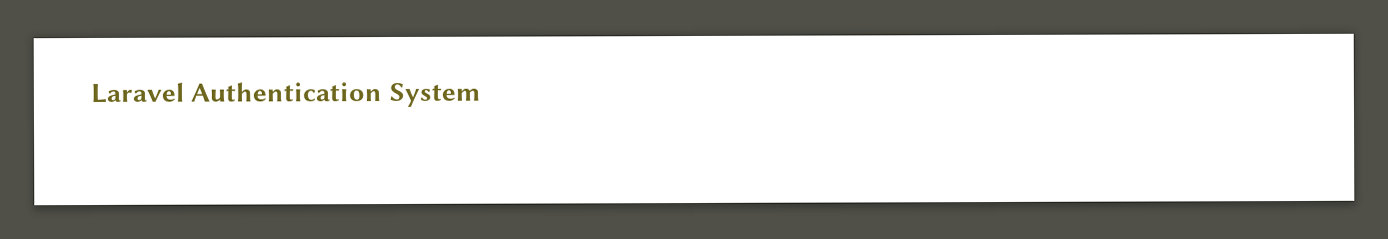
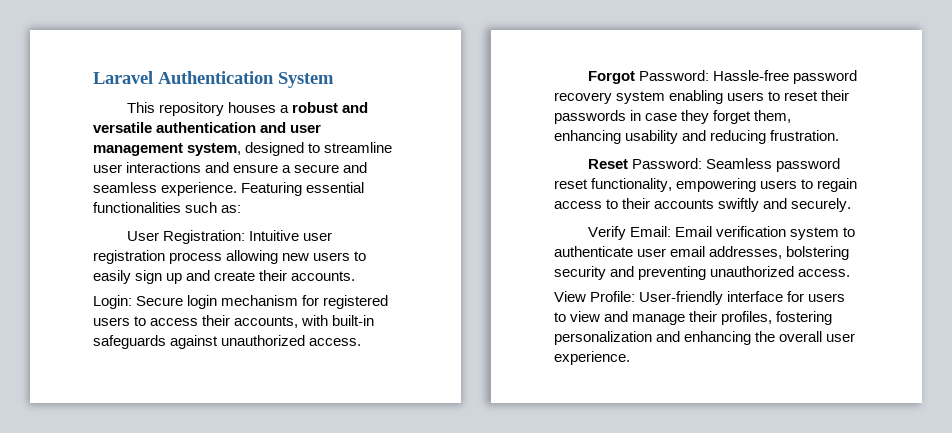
(481, 95) none -> [127,102,369,116] [93,122,322,133] [93,142,393,156] [93,162,368,173] [93,182,365,196] [93,202,242,213] [127,230,333,244] [93,250,367,264] [93,270,356,284] [93,295,389,309] [93,315,375,328] [93,335,362,349] [588,70,858,84] [554,90,850,104] [554,110,792,124] [554,130,840,144] [588,158,841,172] [554,178,858,192] [554,198,852,212] [588,226,856,240] [554,246,850,260] [554,266,851,280] [554,291,846,305] [554,311,833,325] [554,331,856,345] [554,351,630,365] // This repository houses a robust and versatile authentication and user management system, designed to streamline user interactions and ensure a secure and seamless experience. Featuring essential functionalities such as: // User Registration: Intuitive user registration process allowing new users to easily sign up and create their accounts. // Login: Secure login mechanism for registered users to access their accounts, with built-in safeguards against unauthorized access. // Forgot Password: Hassle-free password recovery system enabling users to reset their passwords in case they forget them, enhancing usability and reducing frustration. // Reset Password: Seamless password reset functionality, empowering users to regain access to their accounts swiftly and securely. // Verify Email: Email verification system to authenticate user email addresses, bolstering security and preventing unauthorized access. // View Profile: User-friendly interface for users to view and manage their profiles, fostering personalization and enhancing the overall user experience.

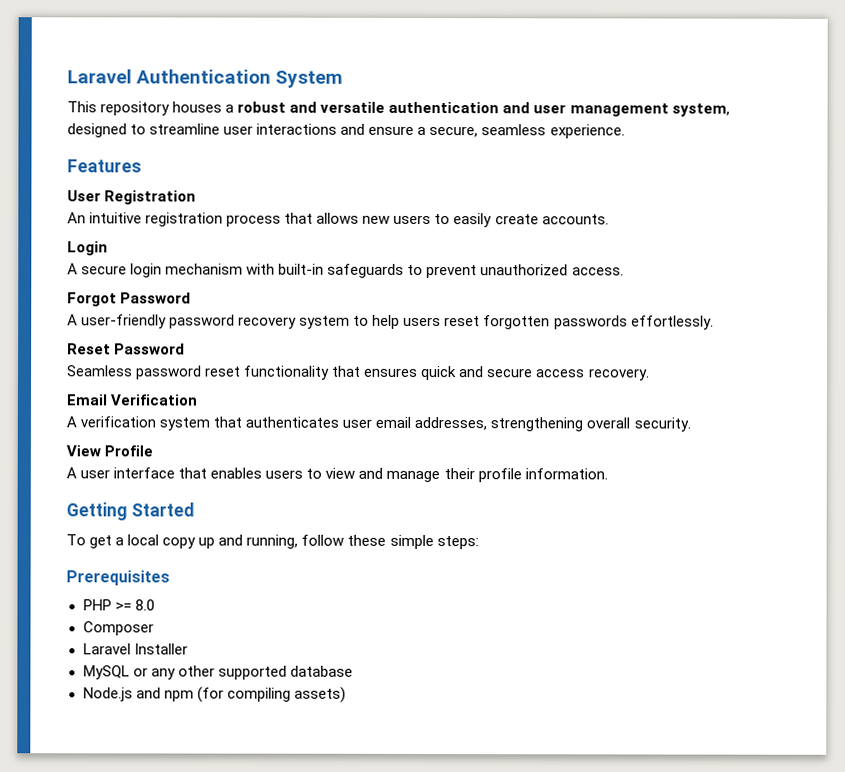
[294,162,368,173] secure and -> [429,126,479,138] secure,
[241,182,365,196] [93,202,242,213] [127,230,333,244] [93,250,367,264] [93,270,356,284] [93,295,389,309] [93,315,299,328] Featuring essential functionalities such as: // User Registration: Intuitive user registration process allowing new users to easily sign up and create their accounts. // Login: Secure login mechanism for registered users to access their accounts, -> [67,159,142,173] [67,190,197,205] [67,212,609,228] [67,241,108,256] [67,263,244,278] // Features // User Registration // An intuitive registration process that allows new users to easily create accounts. // Login // A secure login mechanism
[170,335,219,349] against -> [407,264,478,279] to prevent
[639,70,858,84] [554,90,850,104] [554,110,792,124] [554,130,840,144] Password: Hassle-free password recovery system enabling users to reset their passwords in case they forget them, enhancing usability and reducing frustration. -> [120,292,192,304] [67,314,714,330] Password // A user-friendly password recovery system to help users reset forgotten passwords effortlessly.
[632,158,703,169] Password: -> [114,343,186,355] Password //
[591,178,858,192] [554,198,852,212] [588,226,856,240] [554,246,850,260] [554,266,851,280] [554,291,805,305] functionality, empowering users to regain access to their accounts swiftly and securely. // Verify Email: Email verification system to authenticate user email addresses, bolstering security and preventing unauthorized access. // View Profile: User-friendly interface for -> [244,365,650,381] [66,394,198,406] [66,416,691,432] [66,445,154,457] [66,467,263,479] functionality that ensures quick and secure access recovery. // Email Verification // A verification system that authenticates user email addresses, strengthening overall security. // View Profile // A user interface that enables
[721,311,833,325] [554,331,856,345] [554,351,630,365] profiles, fostering personalization and enhancing the overall user experience. -> [477,468,608,483] [66,502,194,521] [66,534,479,550] [66,570,170,586] [82,599,155,611] [82,621,154,636] [82,643,188,655] [82,665,353,680] [82,686,346,703] profile information. // Getting Started // To get a local copy up and running, follow these simple steps: // Prerequisites // PHP >= 8.0 // Composer // Laravel Installer // MySQL or any other supported database // Node.js and npm (for compiling assets)

